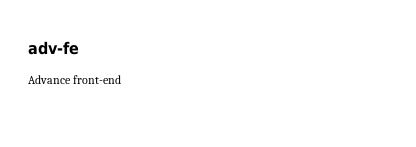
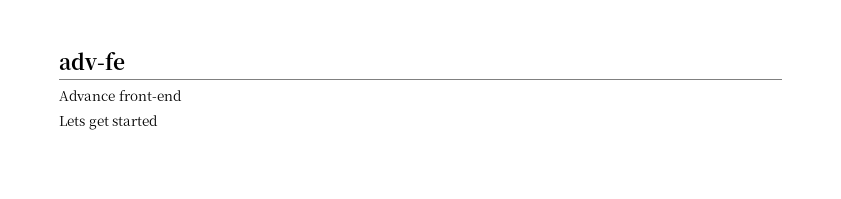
(122, 79) none -> [59,115,159,130] // Lets get started

